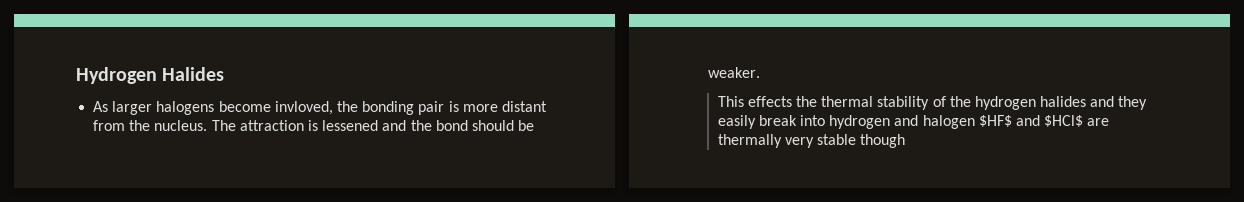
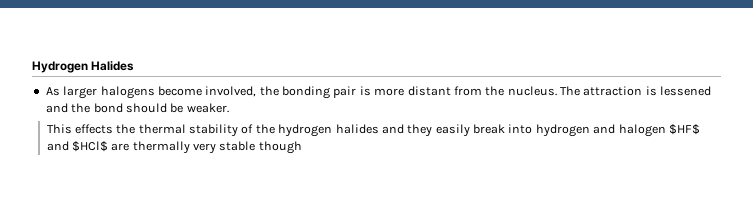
[274,101,333,115] invloved, -> [205,86,257,97] involved,

